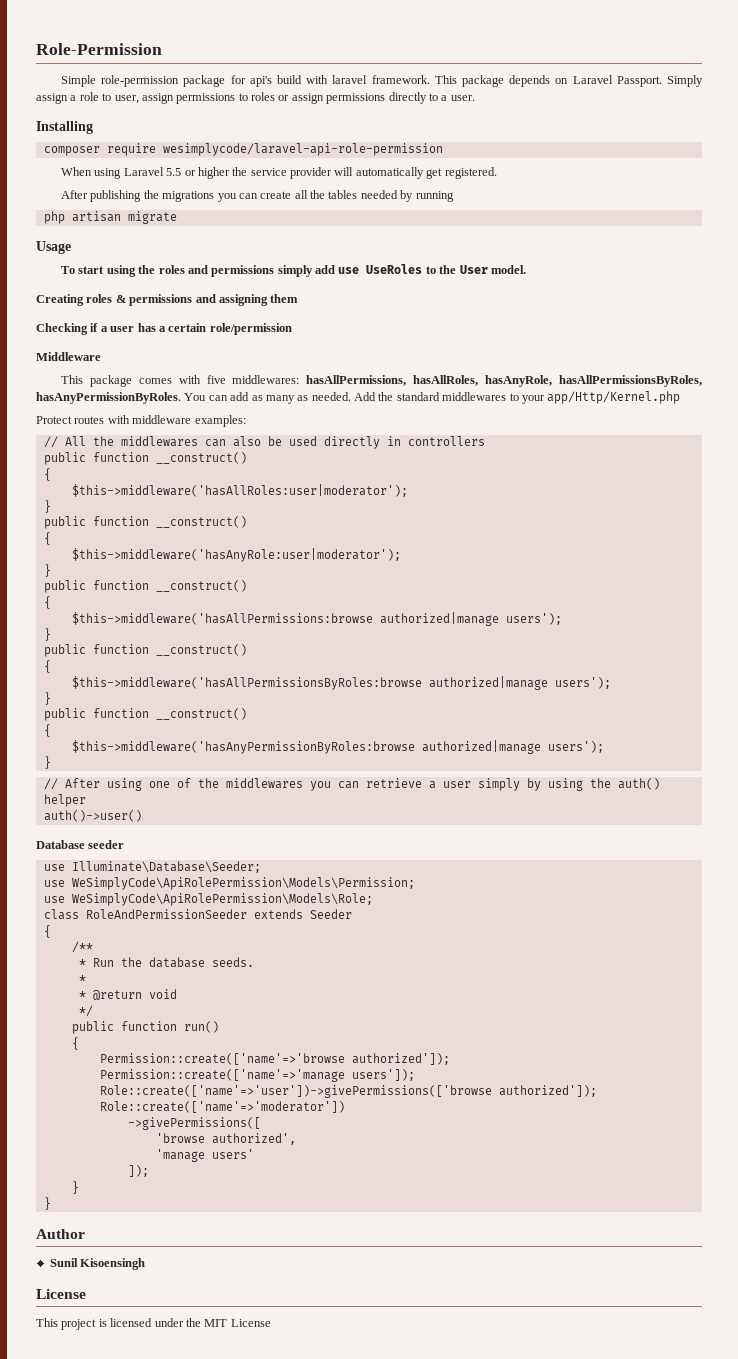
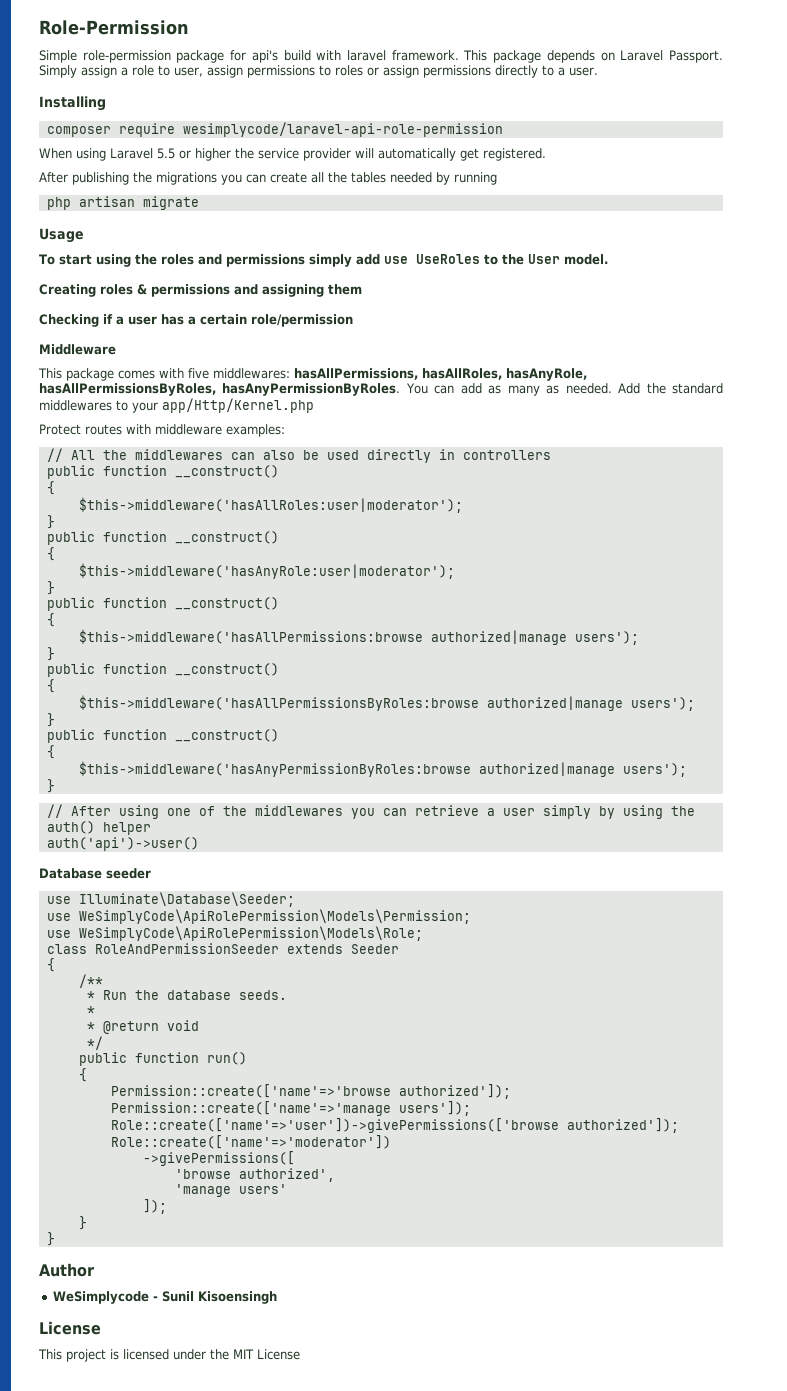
[43,810,142,822] auth()->user() -> [46,837,199,851] auth('api')->user()
(85, 1234) none -> [52,1291,158,1304] WeSimplycode -

